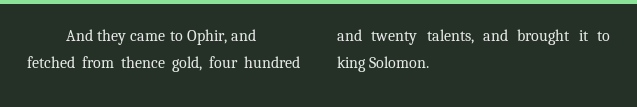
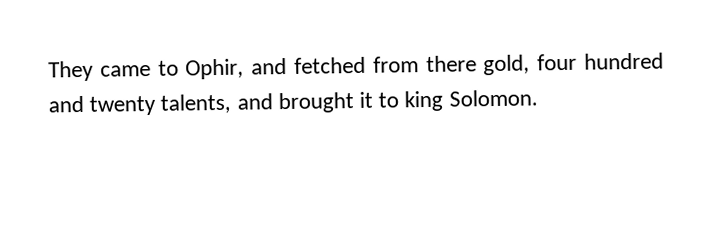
[66,29,127,45] And they -> [48,60,94,82] They
[121,56,165,68] thence -> [425,55,477,72] there

